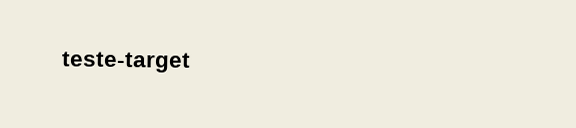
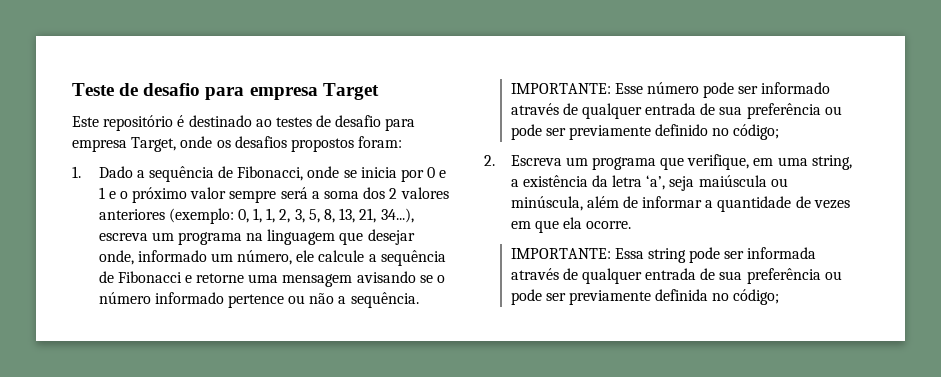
[61,51,191,73] teste-target -> [72,83,379,100] [72,115,416,131] [72,136,403,152] [72,166,447,182] [98,187,449,203] [98,208,414,224] [98,229,415,245] [98,250,446,266] [98,271,446,287] [98,292,419,308] [510,82,831,98] [510,103,842,119] [510,124,780,140] [484,154,852,170] [510,175,788,191] [510,196,850,212] [510,217,632,233] [510,247,817,263] [510,268,842,284] [510,289,780,305] Teste de desafio para empresa Target // Este repositório é destinado ao testes de desafio para empresa Target, onde os desafios propostos foram: // 1. Dado a sequência de Fibonacci, onde se inicia por 0 e 1 e o próximo valor sempre será a soma dos 2 valores anteriores (exemplo: 0, 1, 1, 2, 3, 5, 8, 13, 21, 34...), escreva um programa na linguagem que desejar onde, informado um número, ele calcule a sequência de Fibonacci e retorne uma mensagem avisando se o número informado pertence ou não a sequência. // IMPORTANTE: Esse número pode ser informado através de qualquer entrada de sua preferência ou pode ser previamente definido no código; // 2. Escreva um programa que verifique, em uma string, a existência da letra ‘a’, seja maiúscula ou minúscula, além de informar a quantidade de vezes em que ela ocorre. // IMPORTANTE: Essa string pode ser informada através de qualquer entrada de sua preferência ou pode ser previamente definida no código;

